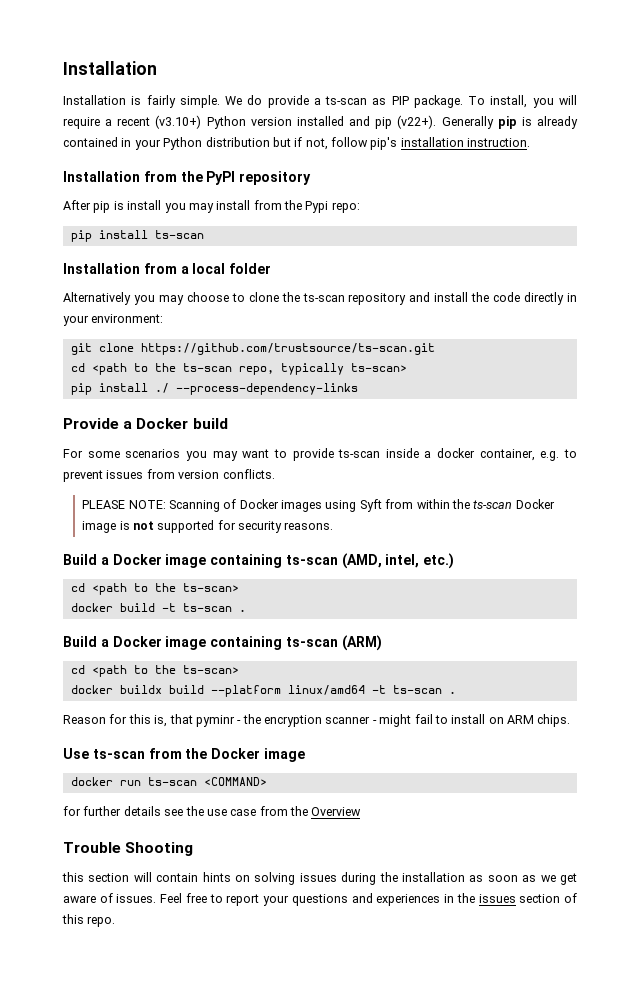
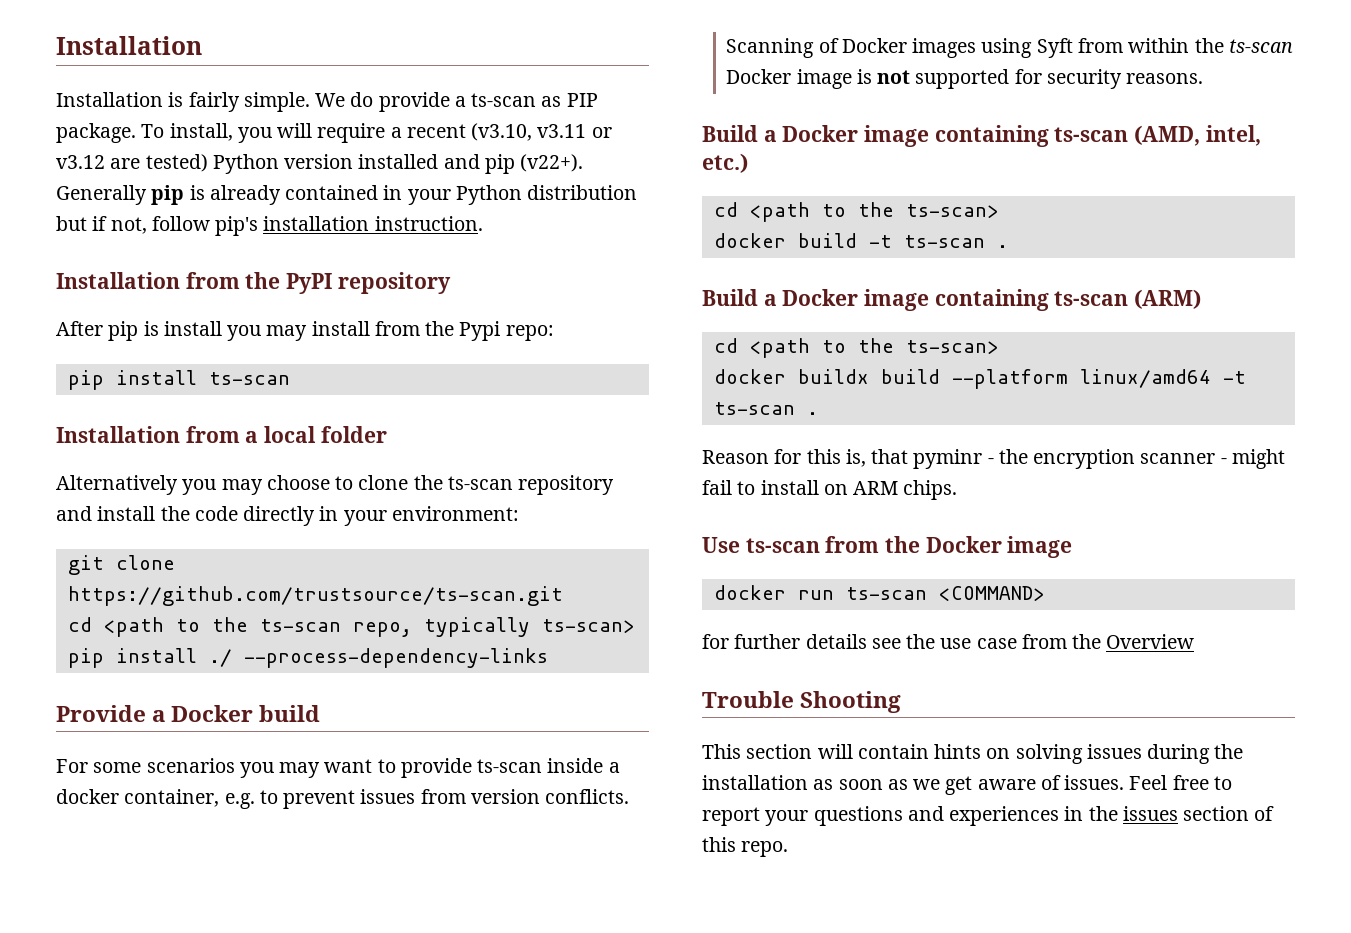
[155,115,202,129] (v3.10+) -> [471,123,612,141] [56,154,208,172] (v3.10, v3.11 or v3.12 are tested)
[82,500,166,509] PLEASE NOTE: -> (630, 796) none
[62,872,84,882] this -> [702,744,741,759] This

